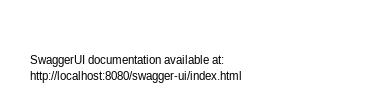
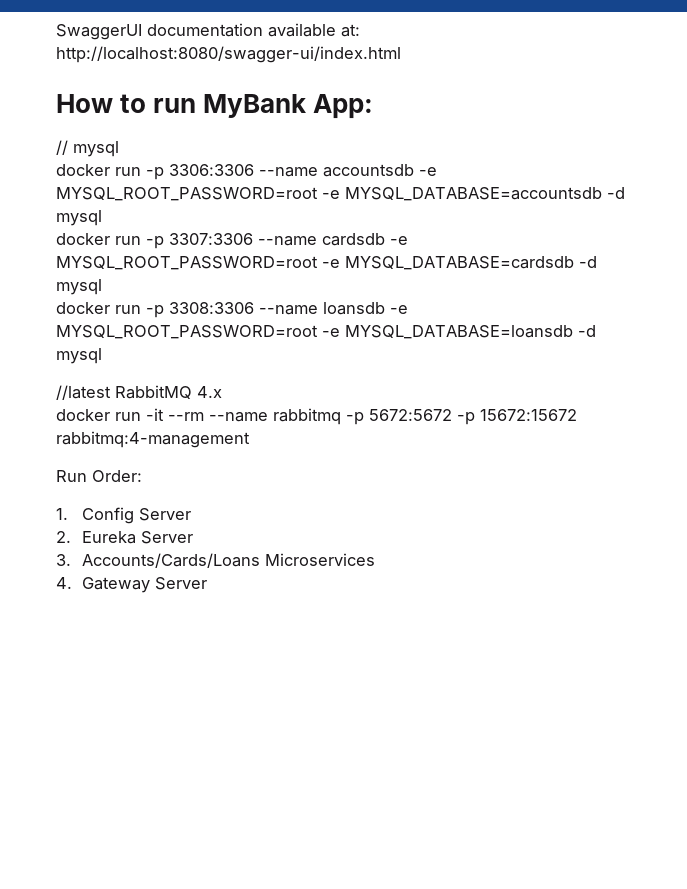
(242, 77) none -> [56,94,374,119] [56,140,119,157] [56,164,437,180] [56,187,625,201] [56,210,102,226] [56,233,408,249] [56,256,597,270] [56,279,102,295] [56,302,408,318] [56,325,596,339] [56,348,102,364] [56,385,222,400] [56,408,577,425] [56,431,250,448] [56,470,142,482] [56,507,192,524] [56,531,194,544] [56,553,376,568] [56,577,208,593] // How to run MyBank App: // // mysql // docker run -p 3306:3306 --name accountsdb -e MYSQL_ROOT_PASSWORD=root -e MYSQL_DATABASE=accountsdb -d mysql // docker run -p 3307:3306 --name cardsdb -e MYSQL_ROOT_PASSWORD=root -e MYSQL_DATABASE=cardsdb -d mysql // docker run -p 3308:3306 --name loansdb -e MYSQL_ROOT_PASSWORD=root -e MYSQL_DATABASE=loansdb -d mysql // //latest RabbitMQ 4.x // docker run -it --rm --name rabbitmq -p 5672:5672 -p 15672:15672 rabbitmq:4-management // Run Order: // 1. Config Server // 2. Eureka Server // 3. Accounts/Cards/Loans Microservices // 4. Gateway Server

